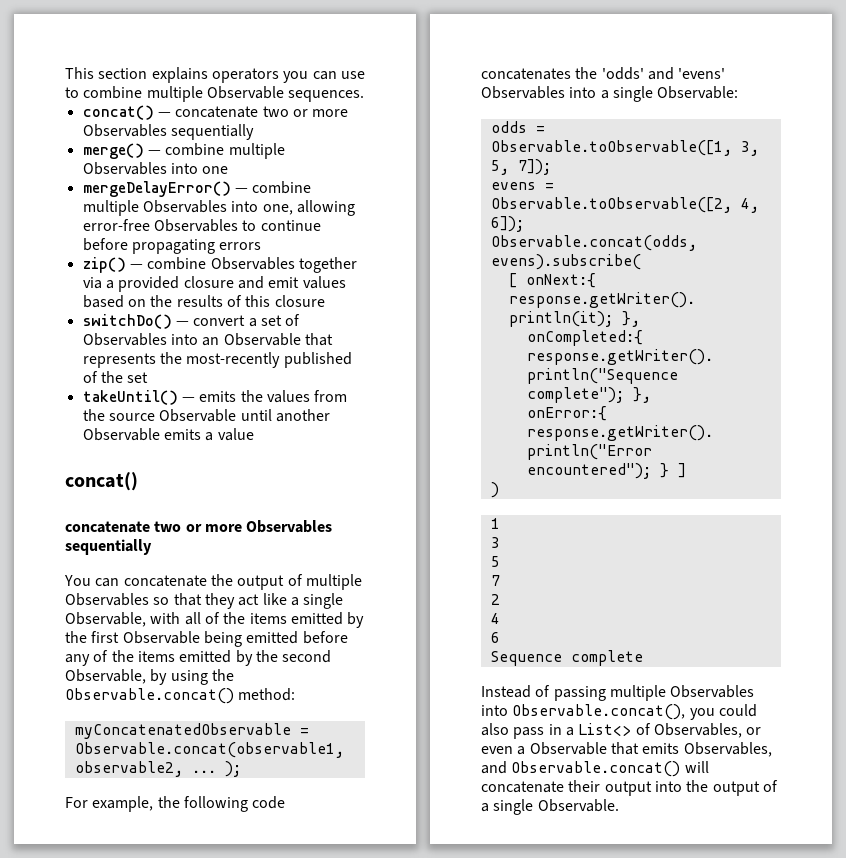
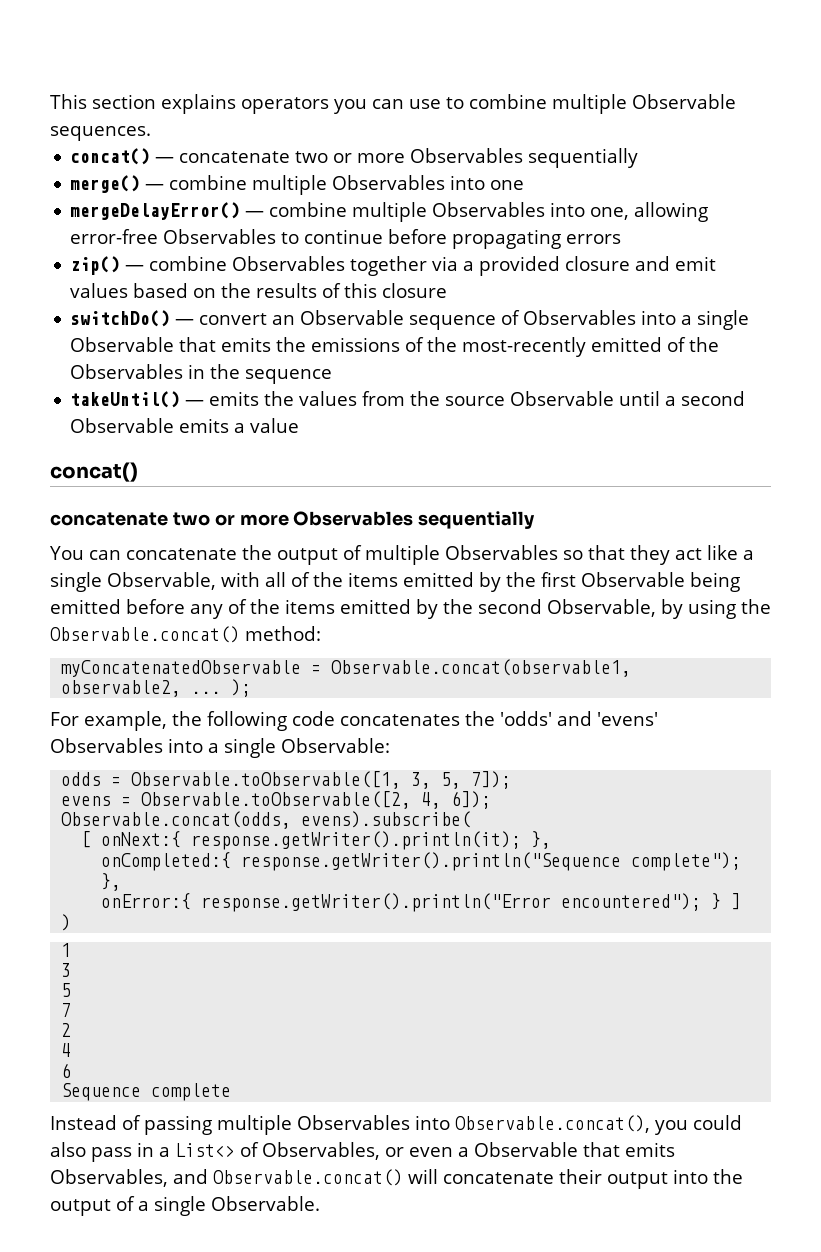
[248,314,301,327] [82,333,333,346] [82,353,156,368] a set of Observables into an Observable that represents -> [272,310,750,330] [70,337,425,352] an Observable sequence of Observables into a single Observable that emits the emissions of
[283,352,352,368] [82,371,149,383] published of the set -> [591,337,720,352] [70,364,333,384] emitted of the Observables in the sequence
[275,409,330,422] another -> [665,391,746,406] a second

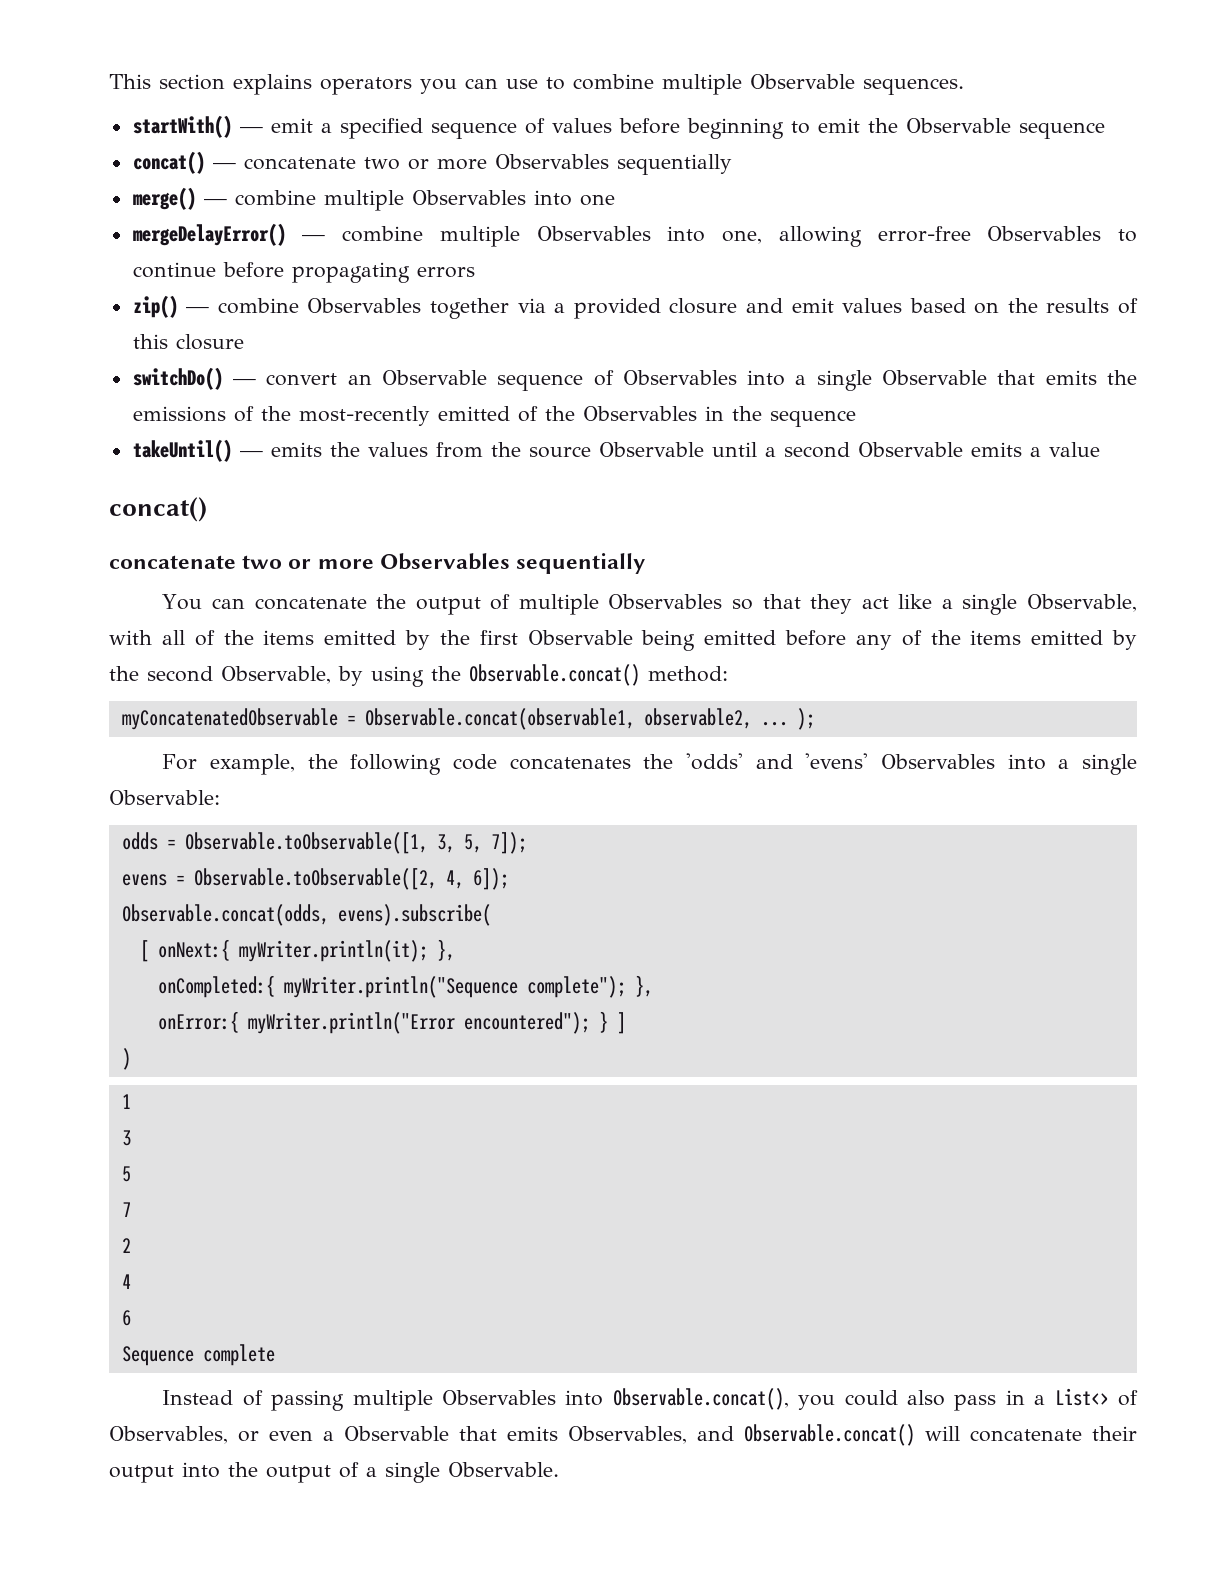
(151, 133) none -> [132,115,1105,139] // startWith() — emit a specified sequence of values before beginning to emit the Observable sequence
[191,831,522,850] response.getWriter().println(it); -> [238,940,428,962] myWriter.println(it);
[241,852,622,871] response.getWriter().println("Sequence -> [283,976,518,998] myWriter.println("Sequence
[201,893,552,912] response.getWriter().println("Error -> [247,1012,455,1034] myWriter.println("Error

